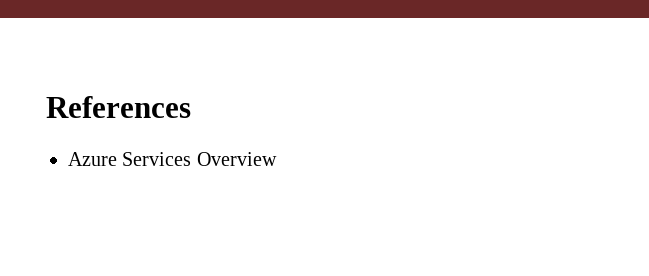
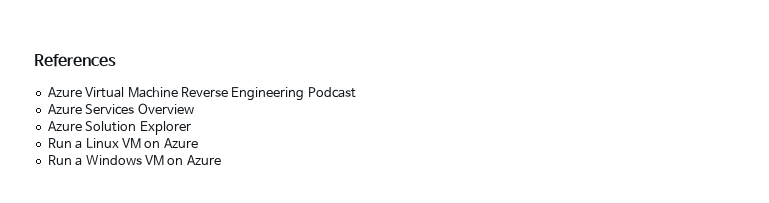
[122,152,277,166] Services Overview -> [85,87,356,101] [47,103,194,115] [47,121,191,135] [47,138,198,149] [47,155,221,166] Virtual Machine Reverse Engineering Podcast // Azure Services Overview // Azure Solution Explorer // Run a Linux VM on Azure // Run a Windows VM on Azure

